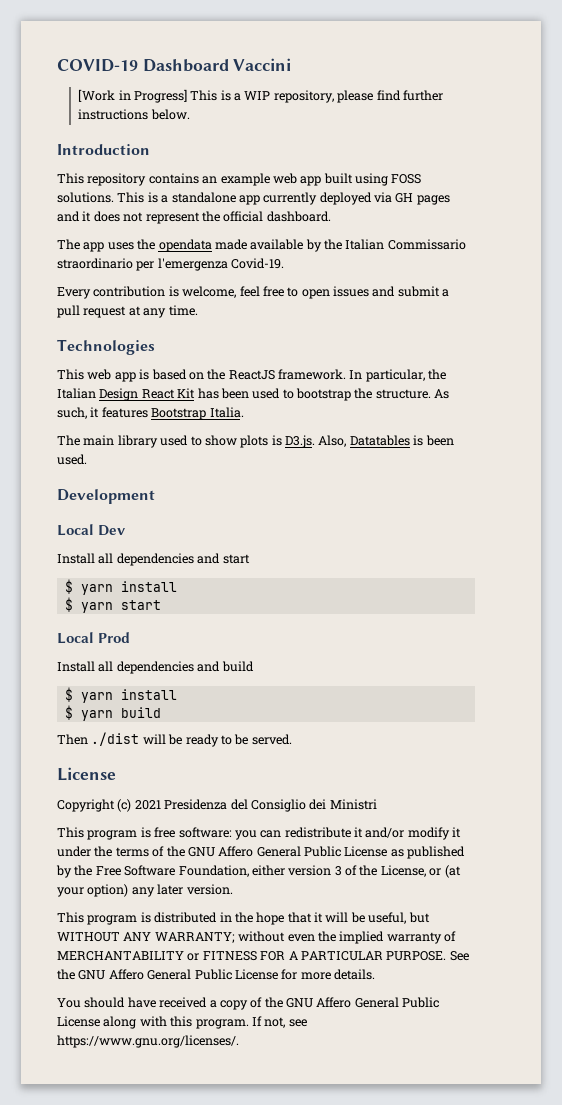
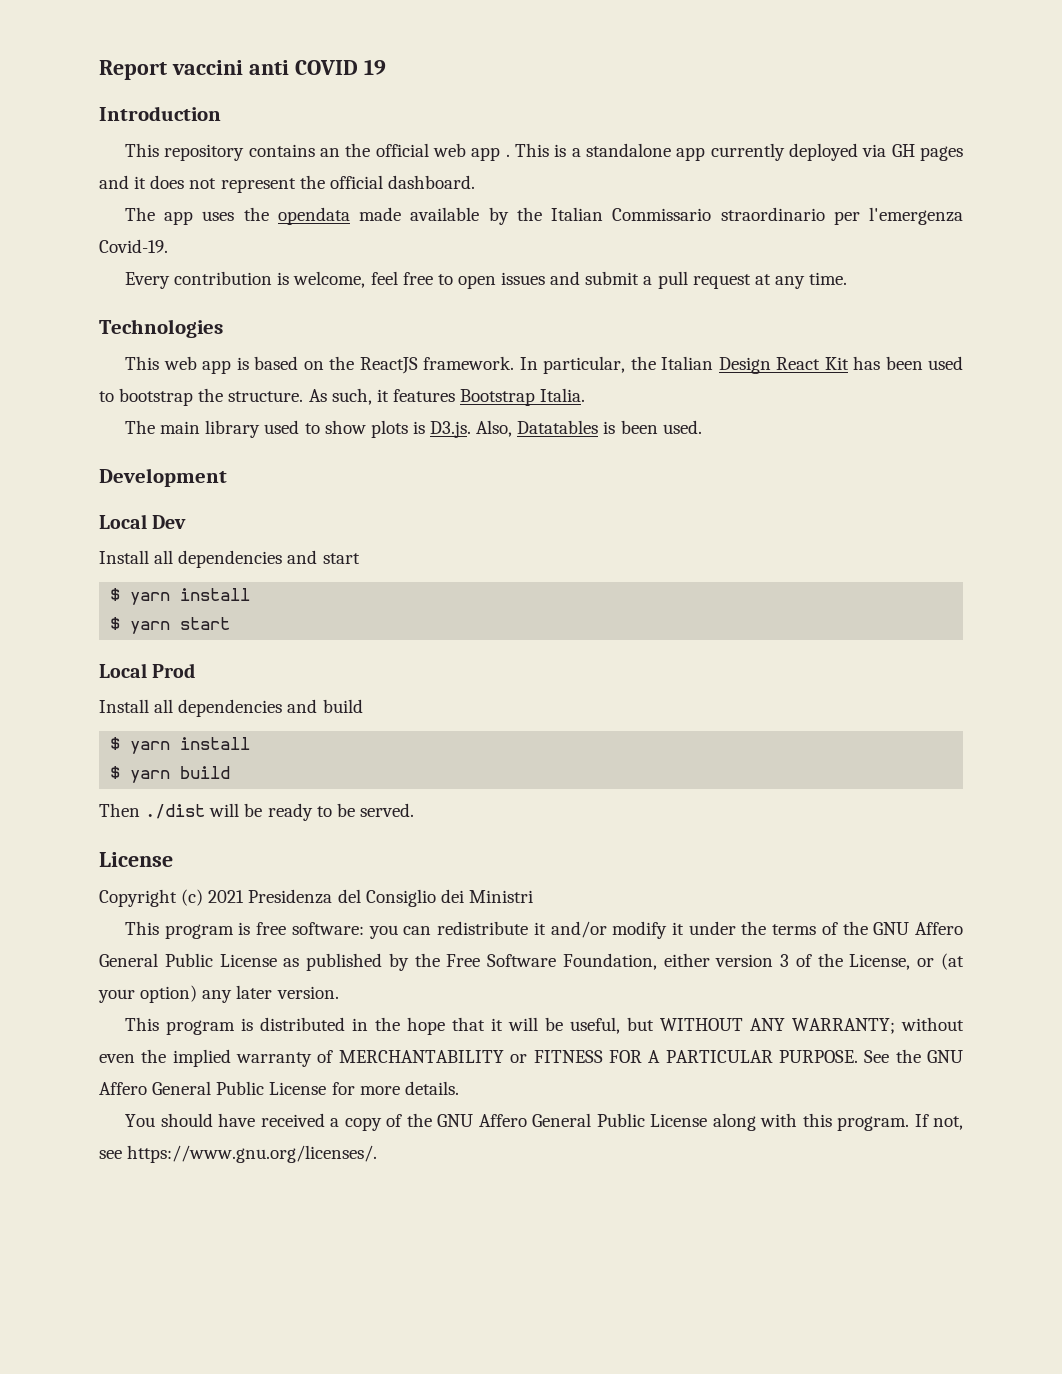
[57,58,292,72] [78,89,443,103] [78,109,190,120] COVID-19 Dashboard Vaccini // [Work in Progress] This is a WIP repository, please find further instructions below. -> [99,59,386,80] Report vaccini anti COVID 19
[220,173,422,186] [57,192,114,203] example web app built using FOSS solutions. -> [345,143,510,161] the official web app .

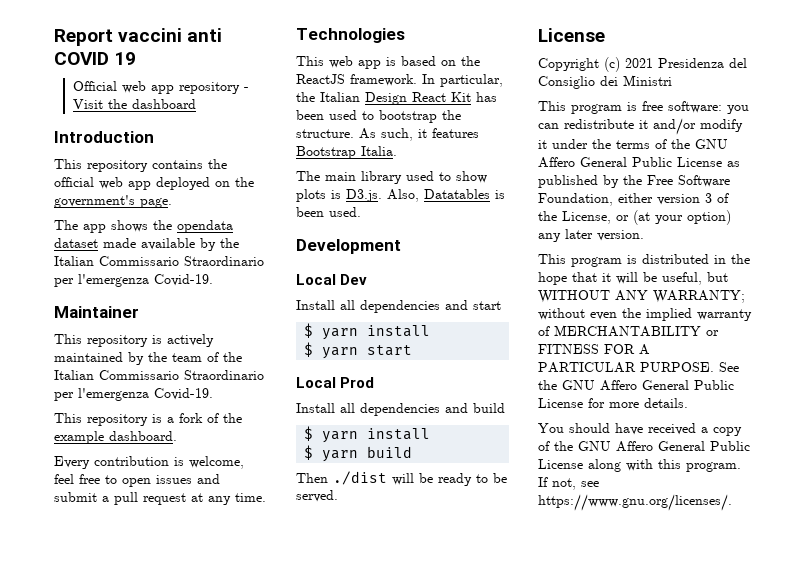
(386, 67) none -> [72,81,249,94] [72,99,196,109] // Official web app repository - Visit the dashboard
[320,148,341,157] an -> (203, 164) none
[505,143,963,161] [99,175,475,193] . This is a standalone app currently deployed via GH pages and it does not represent the official dashboard. -> [156,177,254,190] [54,195,172,208] deployed on the government's page.
[202,211,235,221] uses -> [111,220,148,232] shows
(350, 216) none -> [54,238,98,248] dataset
[720,207,963,225] [99,239,168,253] straordinario per l'emergenza Covid-19. -> [184,256,264,266] [54,274,213,287] [54,306,139,318] [54,334,214,347] [54,352,242,365] [54,370,264,380] [54,388,213,401] [54,413,242,426] [54,431,177,444] Straordinario per l'emergenza Covid-19. // Maintainer // This repository is actively maintained by the team of the Italian Commissario Straordinario per l'emergenza Covid-19. // This repository is a fork of the example dashboard.

